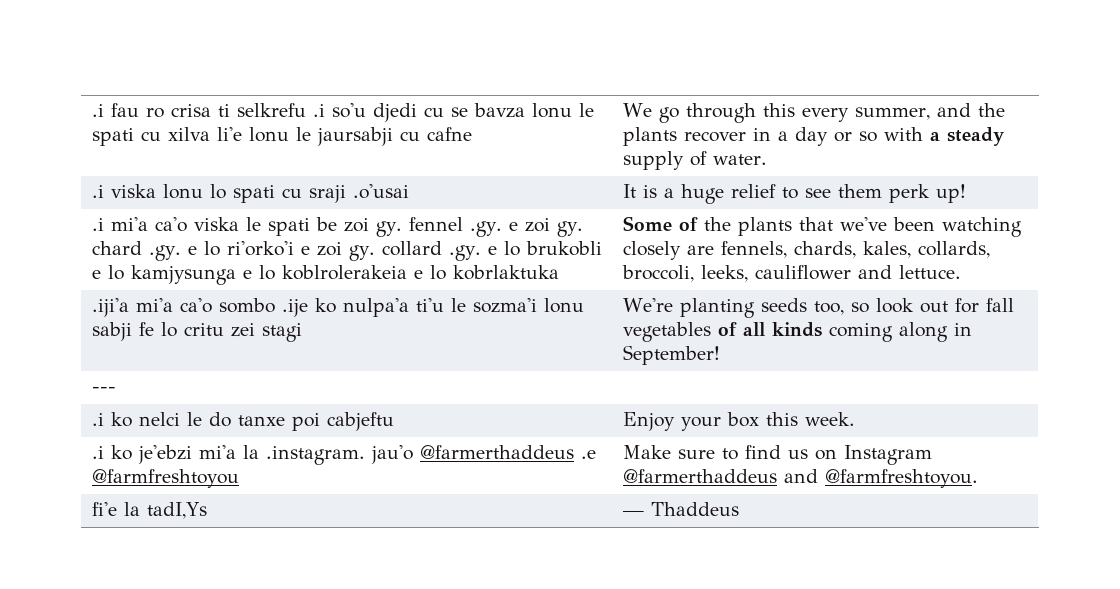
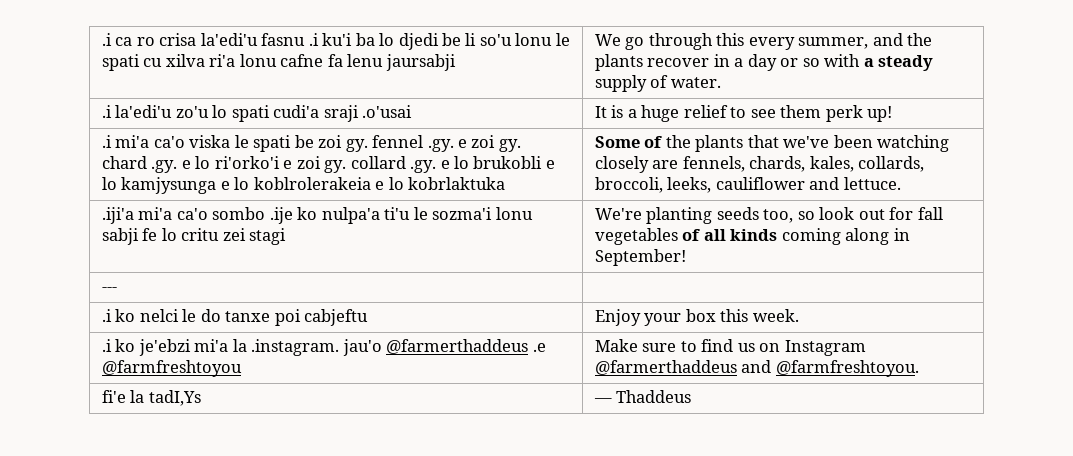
[91,103,139,117] .i fau -> [101,33,133,46] .i ca
[217,103,525,122] ti selkrefu .i so'u djedi cu se bavza -> [200,33,512,50] la'edi'u fasnu .i ku'i ba lo djedi be li so'u
[216,127,311,142] li'e lonu le -> [209,54,384,67] ri'a lonu cafne fa lenu
[399,127,472,141] cu cafne -> (456, 62) none
[110,184,203,199] viska lonu -> [115,105,209,118] la'edi'u zo'u
[281,188,302,198] cu -> [273,105,320,118] cudi'a

